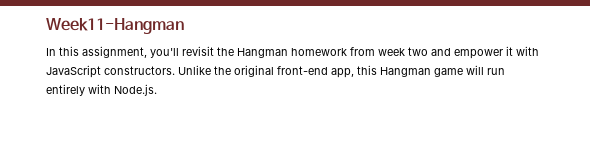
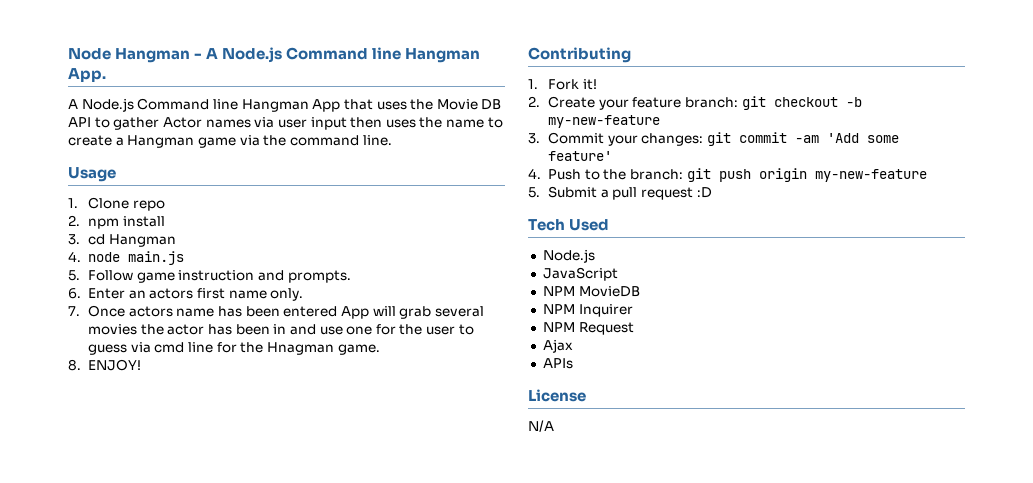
[46,18,184,34] [46,46,539,59] [46,65,505,78] [46,84,157,96] Week11-Hangman // In this assignment, you'll revisit the Hangman homework from week two and empower it with JavaScript constructors. Unlike the original front-end app, this Hangman game will run entirely with Node.js. -> [68,47,481,63] [68,68,106,82] [68,98,502,112] [68,117,503,130] [68,135,392,148] [68,167,116,182] [68,197,165,211] [68,215,165,229] [68,234,176,247] [68,251,185,265] [68,270,351,283] [68,288,304,301] [68,305,484,319] [88,324,474,335] [88,342,380,355] [68,359,142,371] [528,47,631,63] [528,79,597,90] [528,96,862,110] [548,115,661,128] [528,132,899,146] [548,151,613,161] [528,168,927,182] [528,186,712,200] [528,219,610,231] [542,249,595,263] [542,267,618,281] [542,286,640,297] [542,304,633,317] [542,322,634,335] [542,339,573,353] [542,358,573,369] [528,389,586,402] [528,420,554,432] Node Hangman - A Node.js Command line Hangman App. // A Node.js Command line Hangman App that uses the Movie DB API to gather Actor names via user input then uses the name to create a Hangman game via the command line. // Usage // 1. Clone repo // 2. npm install // 3. cd Hangman // 4. node main.js // 5. Follow game instruction and prompts. // 6. Enter an actors first name only. // 7. Once actors name has been entered App will grab several movies the actor has been in and use one for the user to guess via cmd line for the Hnagman game. // 8. ENJOY! // Contributing // 1. Fork it! // 2. Create your feature branch: git checkout -b my-new-feature // 3. Commit your changes: git commit -am 'Add some feature' // 4. Push to the branch: git push origin my-new-feature // 5. Submit a pull request :D // Tech Used // Node.js // JavaScript // NPM MovieDB // NPM Inquirer // NPM Request // Ajax // APIs // License // N/A

